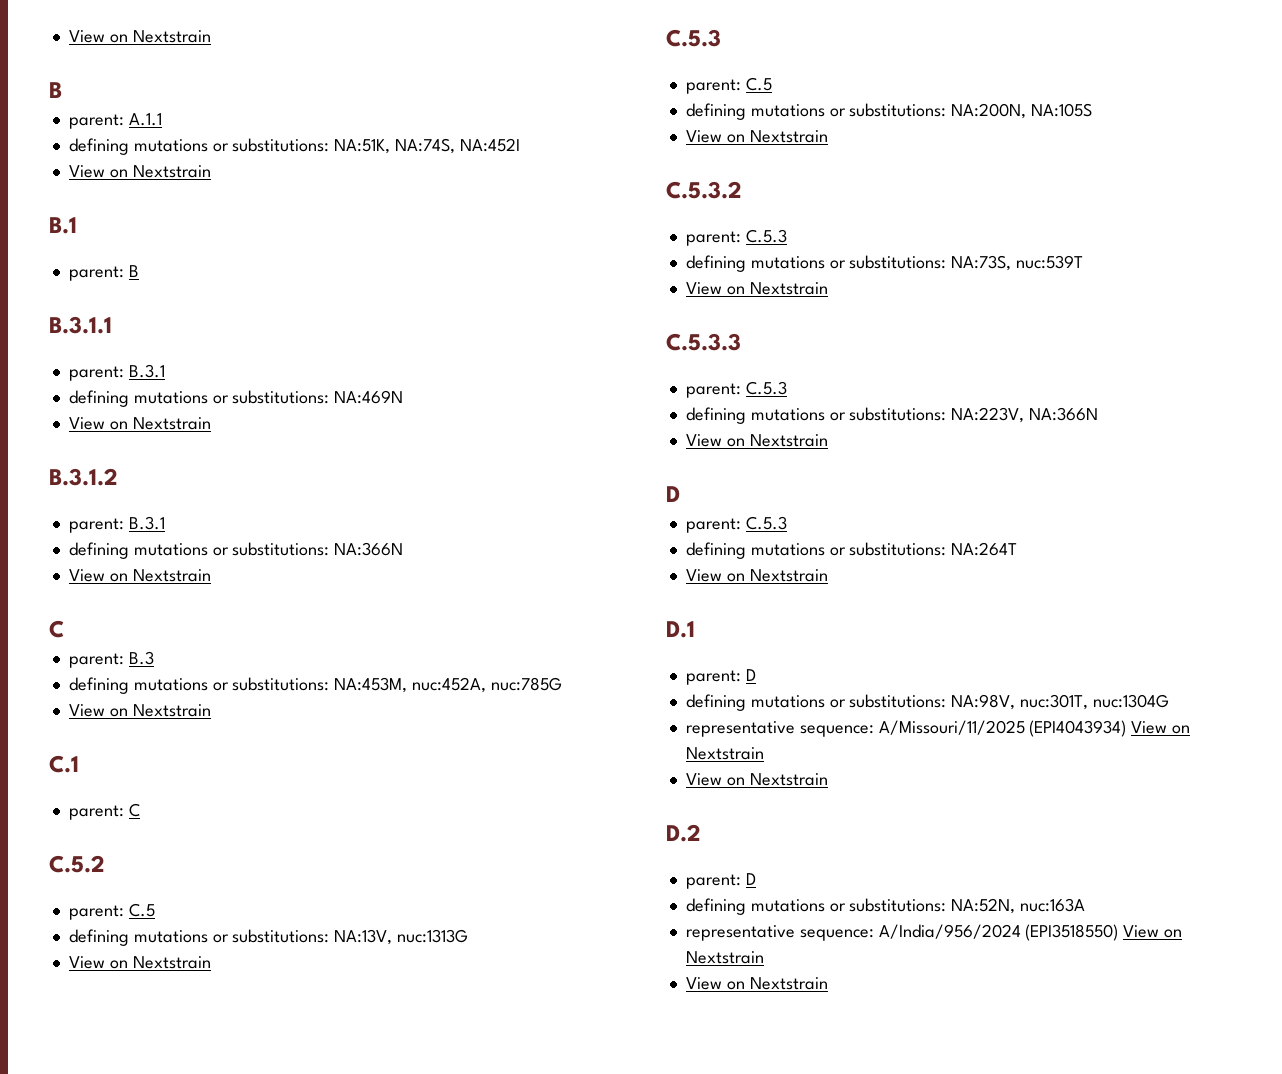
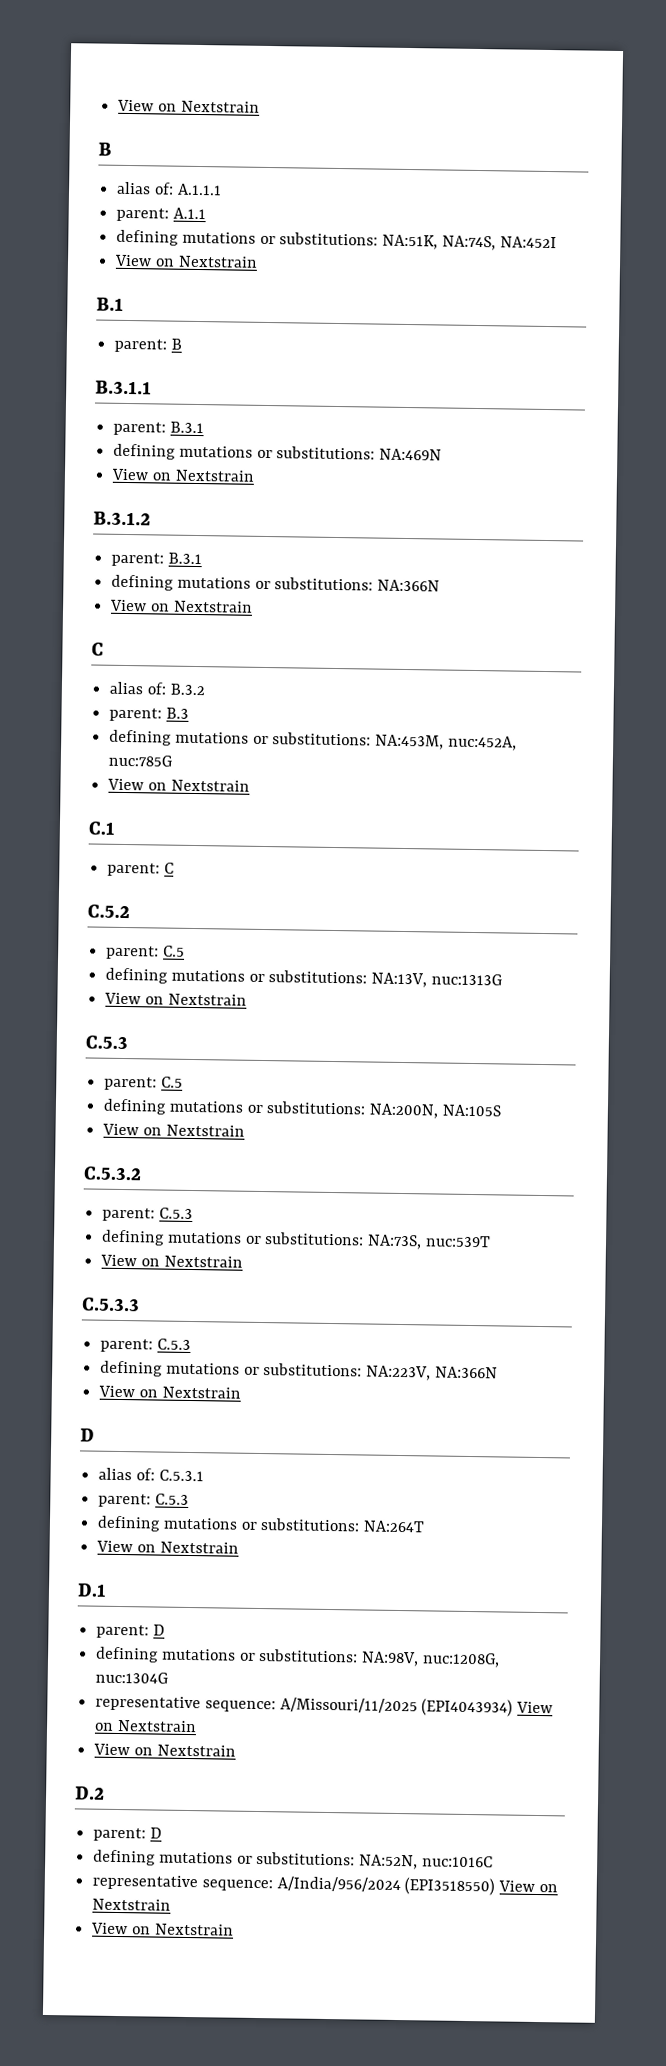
(62, 90) none -> [116,181,222,196] // alias of: A.1.1.1
(64, 629) none -> [109,681,205,696] // alias of: B.3.2
(680, 494) none -> [98,1467,204,1482] // alias of: C.5.3.1
[1020,694,1089,710] nuc:301T, -> [421,1652,500,1668] nuc:1208G,
[1020,898,1086,912] nuc:163A -> [421,1855,493,1868] nuc:1016C

